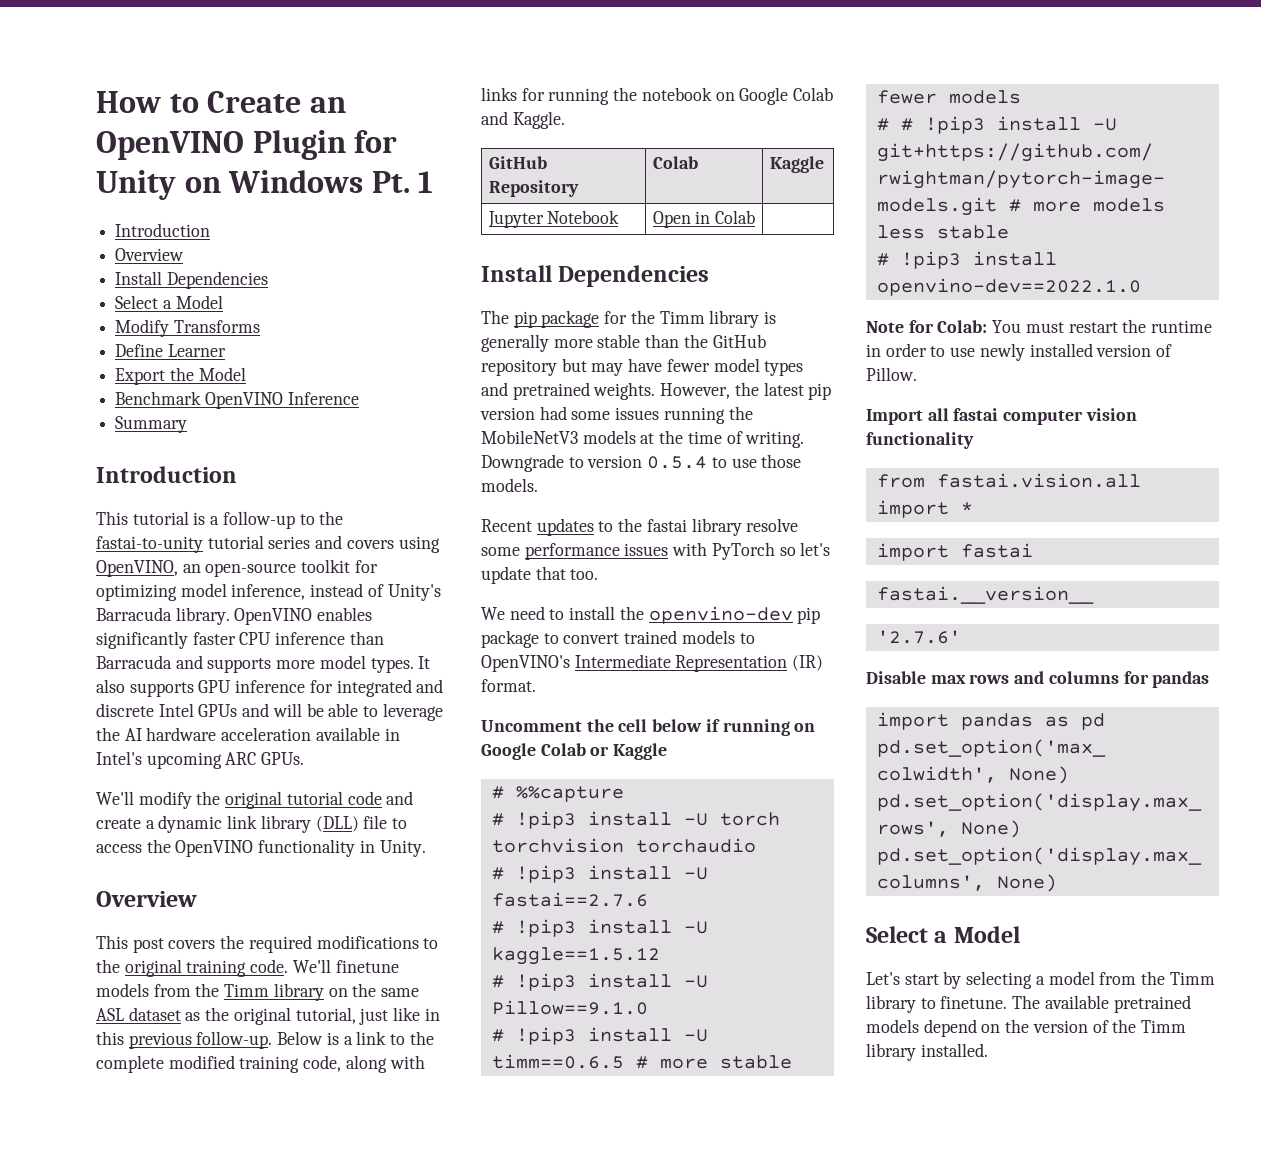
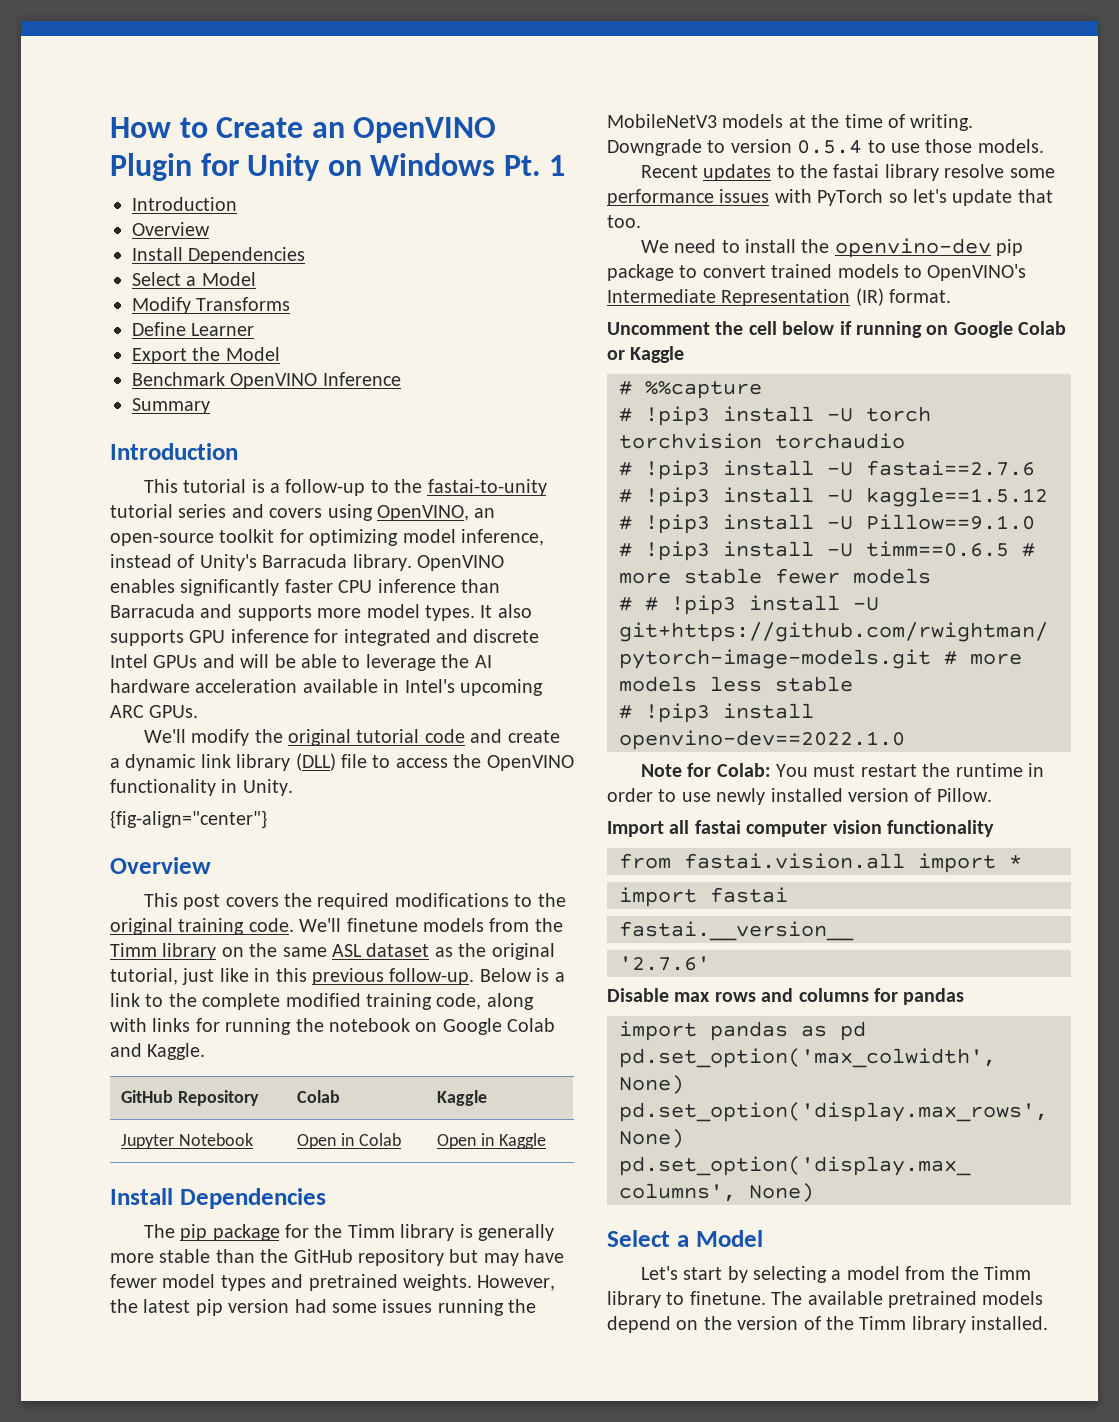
(426, 848) none -> [110,810,267,829] // {fig-align="center"}
(756, 217) none -> [436,1133,546,1149] Open in Kaggle

